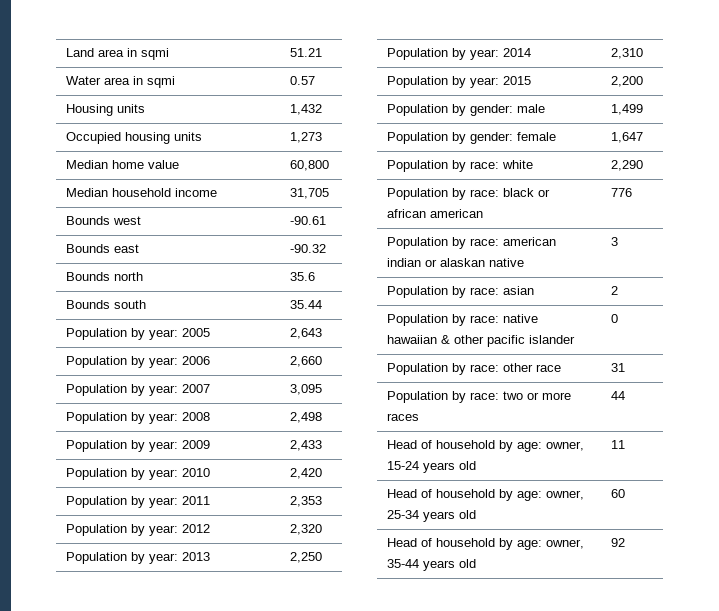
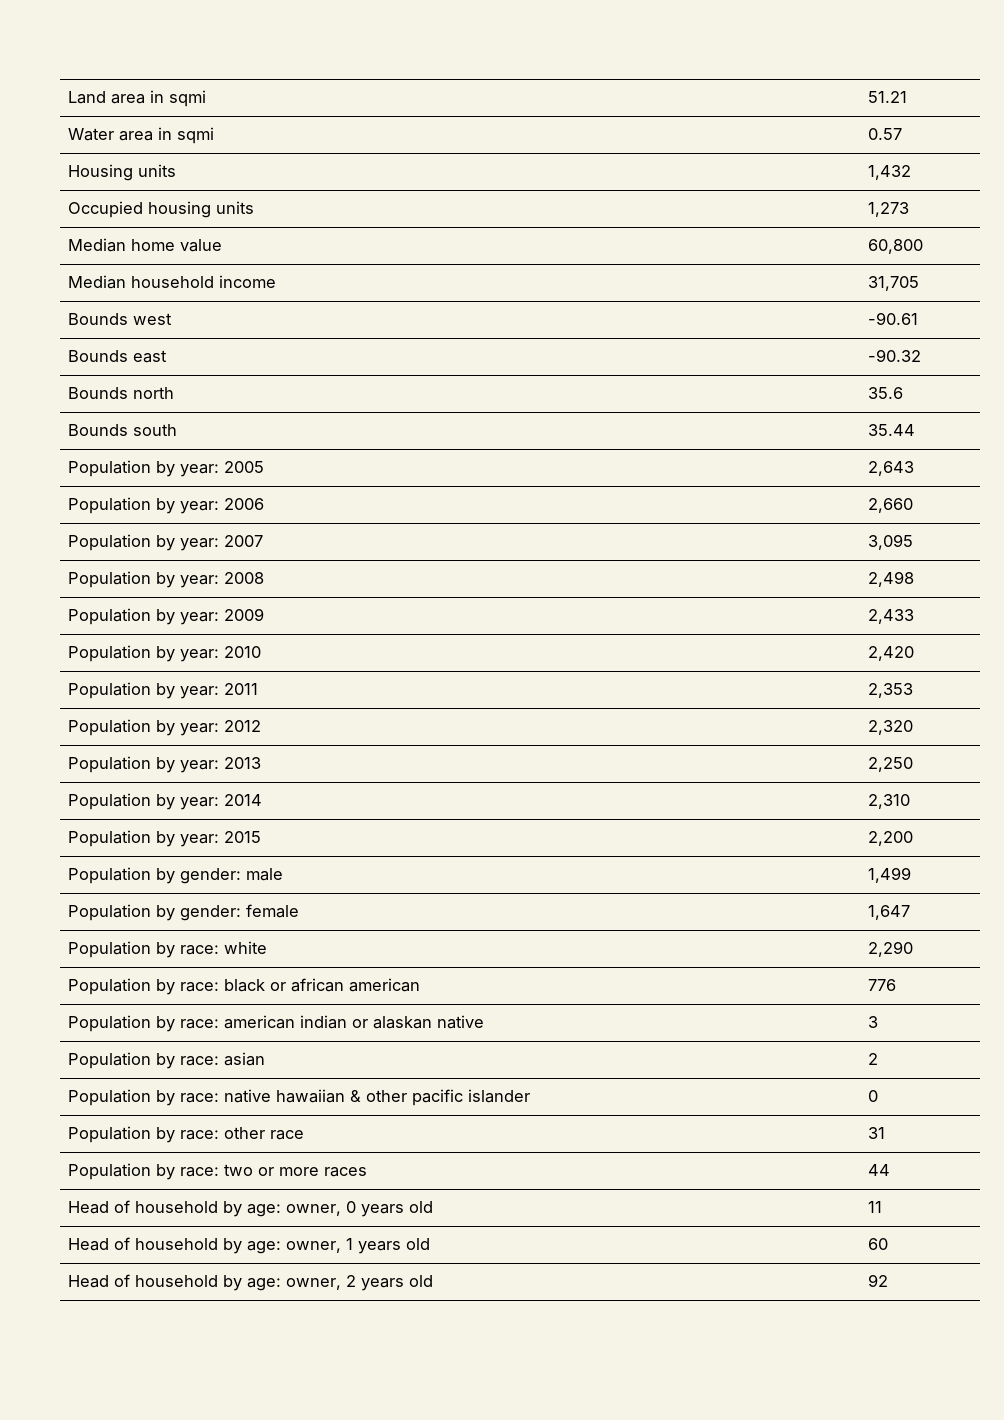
[387,461,420,470] 15-24 -> [345,1201,356,1213] 0
[387,510,420,519] 25-34 -> [345,1238,353,1250] 1
[387,559,420,568] 35-44 -> [345,1275,356,1287] 2

